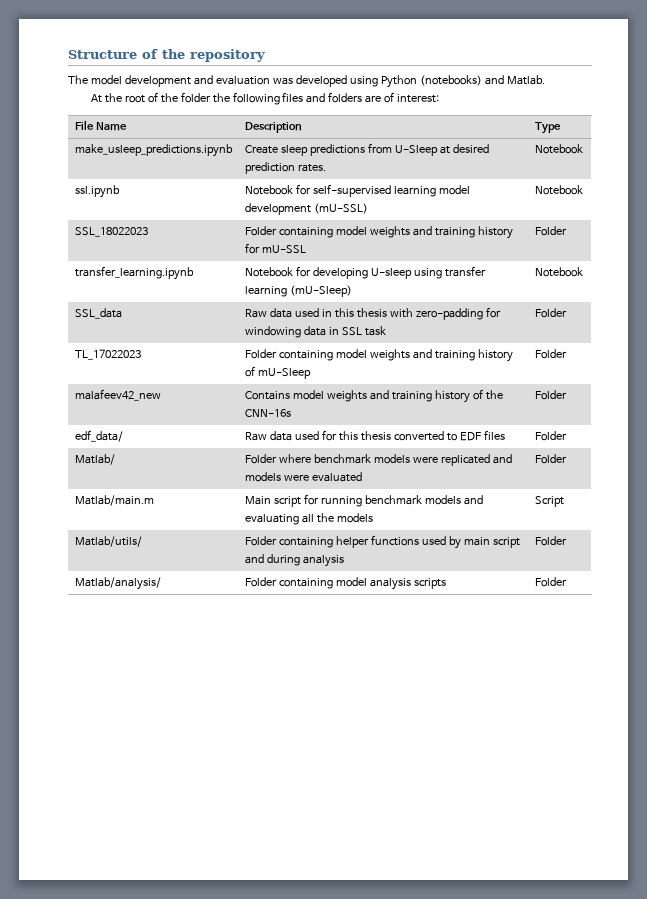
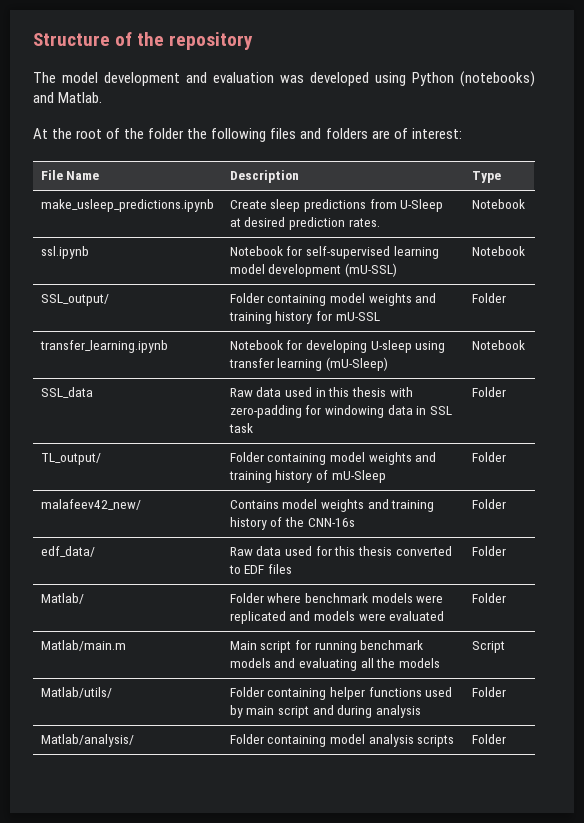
[74,227,148,237] SSL_18022023 -> [40,294,109,306] SSL_output/
[74,349,141,360] TL_17022023 -> [40,453,101,465] TL_output/
[74,389,161,401] malafeev42_new -> [40,499,141,510] malafeev42_new/

